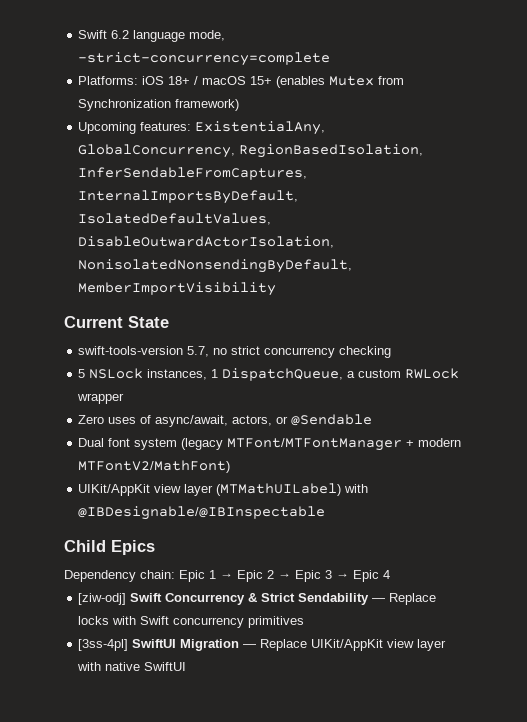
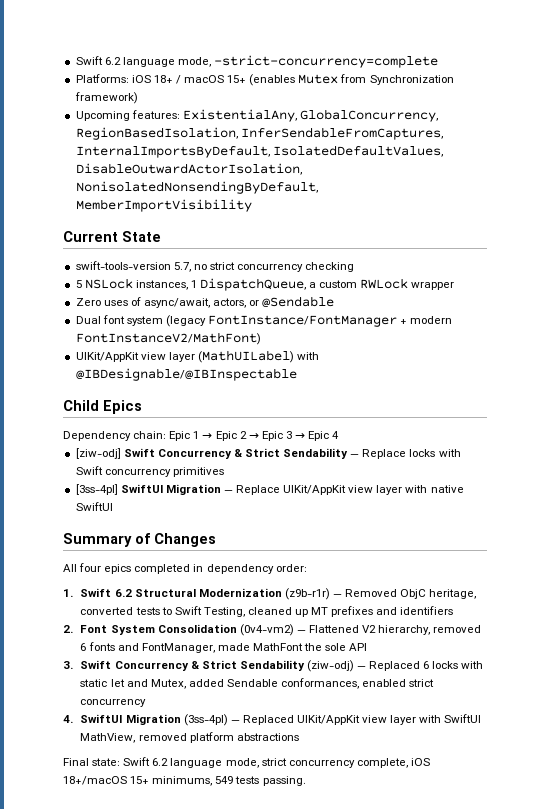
[227,438,403,451] MTFont/MTFontManager -> [208,315,398,327] FontInstance/FontManager
[78,460,231,473] [78,483,342,496] MTFontV2/MathFont) // UIKit/AppKit view layer (MTMathUILabel) -> [75,332,261,345] [75,350,294,363] FontInstanceV2/MathFont) // UIKit/AppKit view layer (MathUILabel)
(187, 666) none -> [63,533,216,547] [63,563,307,574] [63,588,477,600] [80,606,454,617] [63,624,482,636] [80,642,368,653] [63,660,484,672] [80,678,435,689] [80,699,147,707] [63,714,482,726] [80,732,299,743] [63,757,430,768] [63,776,306,786] // Summary of Changes // All four epics completed in dependency order: // 1. Swift 6.2 Structural Modernization (z9b-r1r) — Removed ObjC heritage, converted tests to Swift Testing, cleaned up MT prefixes and identifiers // 2. Font System Consolidation (0v4-vm2) — Flattened V2 hierarchy, removed 6 fonts and FontManager, made MathFont the sole API // 3. Swift Concurrency & Strict Sendability (ziw-odj) — Replaced 6 locks with static let and Mutex, added Sendable conformances, enabled strict concurrency // 4. SwiftUI Migration (3ss-4pl) — Replaced UIKit/AppKit view layer with SwiftUI MathView, removed platform abstractions // Final state: Swift 6.2 language mode, strict concurrency complete, iOS 18+/macOS 15+ minimums, 549 tests passing.

